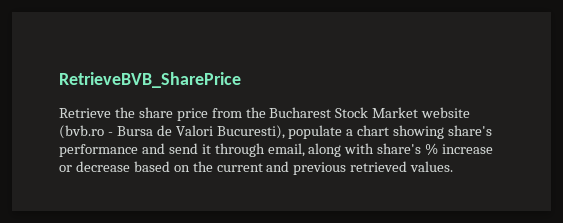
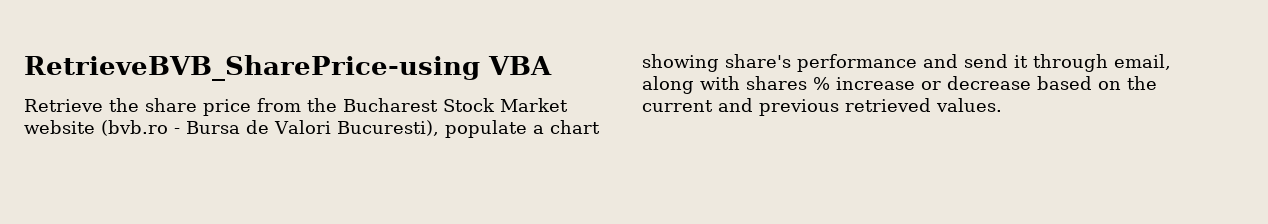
[59,72,241,88] RetrieveBVB_SharePrice -> [24,55,552,81] RetrieveBVB_SharePrice-using VBA
[377,143,422,154] share's -> [746,76,807,90] shares

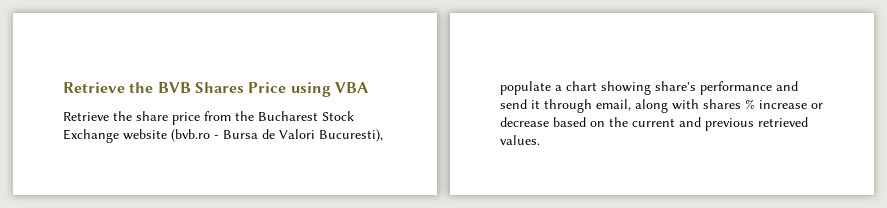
[24,55,480,81] RetrieveBVB_SharePrice-using -> [63,82,331,97] Retrieve the BVB Shares Price using
[500,98,568,112] Market -> [63,129,119,143] Exchange

